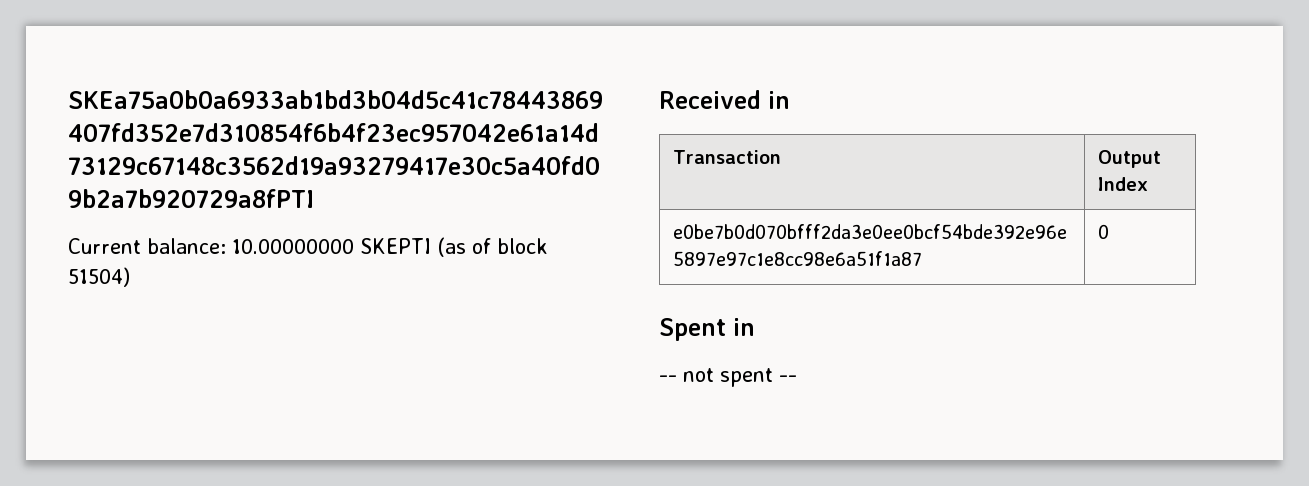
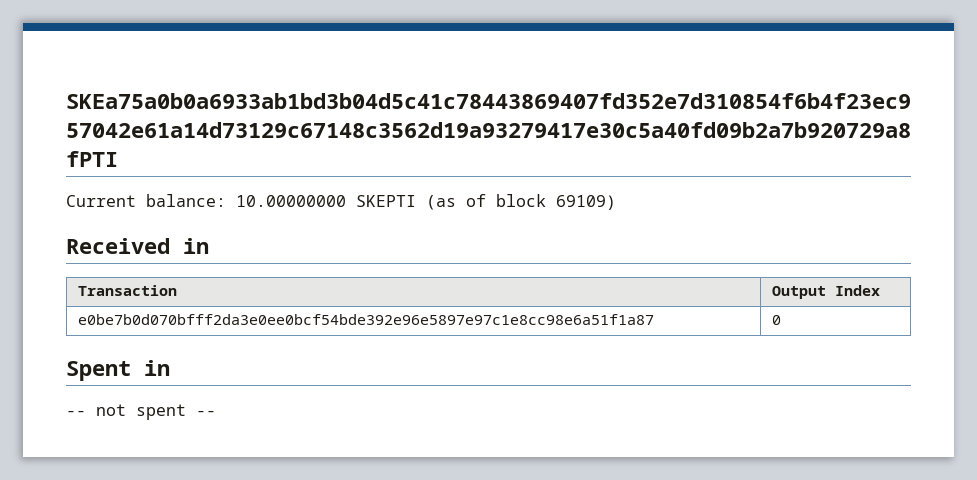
[68,267,130,287] 51504) -> [556,195,616,210] 69109)

